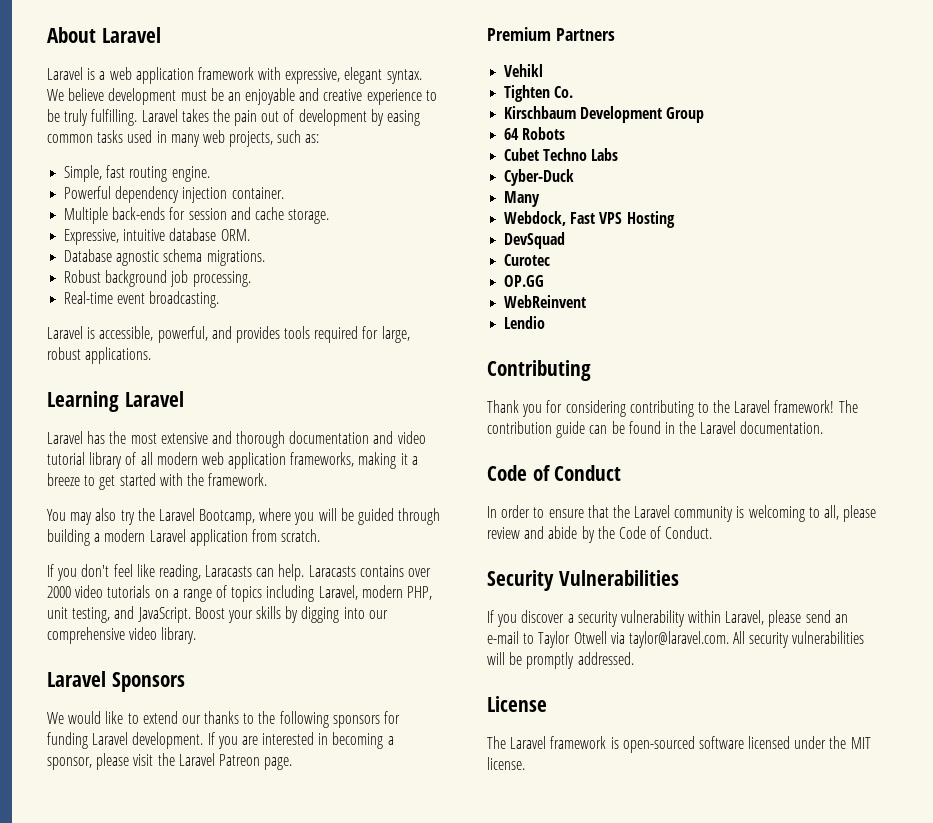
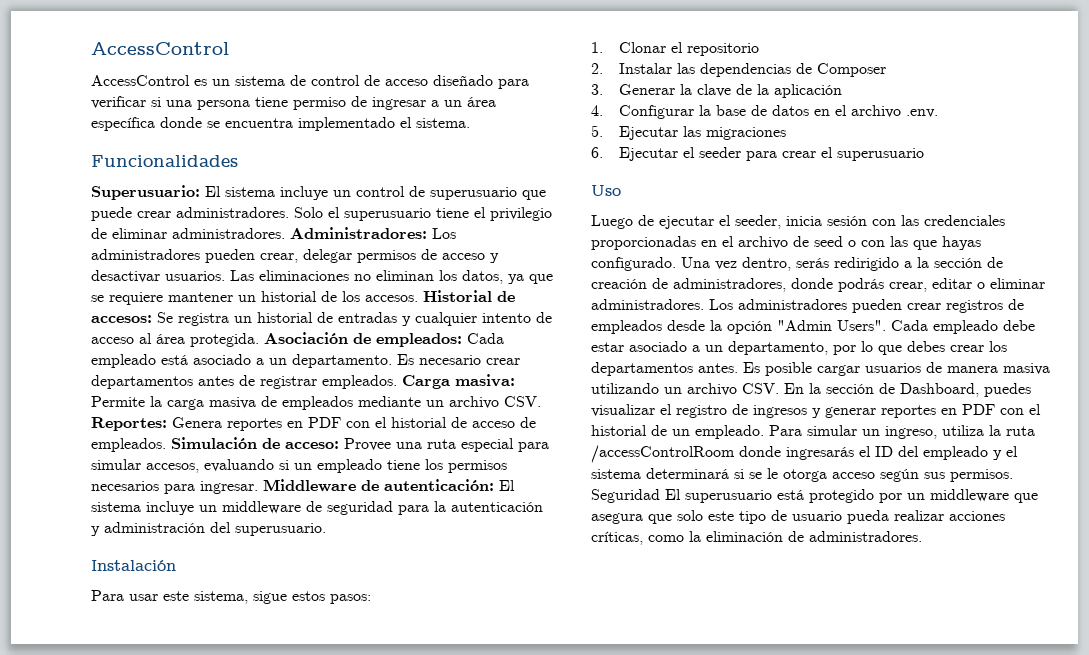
[47,27,161,43] [47,67,422,84] [47,88,437,105] [47,109,421,126] [47,130,320,147] [64,165,210,182] [64,186,284,203] [64,207,330,224] [64,228,250,245] [64,249,265,266] [64,270,251,287] [64,291,220,308] [47,326,410,343] [47,347,152,364] [47,391,184,412] [47,431,426,448] [47,452,418,469] [47,473,268,490] [47,508,441,525] [47,529,321,546] [47,564,432,581] [47,585,433,602] [47,606,388,623] [47,627,197,644] [47,671,185,692] [47,711,401,728] [47,732,394,749] [47,753,293,770] [487,27,615,41] [504,64,544,77] [504,85,574,102] [504,106,705,123] [504,127,566,140] [504,148,619,161] [504,169,575,186] [504,191,541,207] [504,211,675,228] [504,232,566,249] [504,254,551,266] [504,275,545,287] [504,295,587,308] [504,316,546,329] [487,360,591,381] [487,400,858,417] [487,421,824,438] [487,465,622,481] [487,505,877,522] [487,526,713,543] [487,570,679,591] [487,610,848,627] [487,631,865,648] [487,652,634,669] [487,696,547,712] [487,736,871,753] [487,757,525,770] About Laravel // Laravel is a web application framework with expressive, elegant syntax. We believe development must be an enjoyable and creative experience to be truly fulfilling. Laravel takes the pain out of development by easing common tasks used in many web projects, such as: // Simple, fast routing engine. // Powerful dependency injection container. // Multiple back-ends for session and cache storage. // Expressive, intuitive database ORM. // Database agnostic schema migrations. // Robust background job processing. // Real-time event broadcasting. // Laravel is accessible, powerful, and provides tools required for large, robust applications. // Learning Laravel // Laravel has the most extensive and thorough documentation and video tutorial library of all modern web application frameworks, making it a breeze to get started with the framework. // You may also try the Laravel Bootcamp, where you will be guided through building a modern Laravel application from scratch. // If you don't feel like reading, Laracasts can help. Laracasts contains over 2000 video tutorials on a range of topics including Laravel, modern PHP, unit testing, and JavaScript. Boost your skills by digging into our comprehensive video library. // Laravel Sponsors // We would like to extend our thanks to the following sponsors for funding Laravel development. If you are interested in becoming a sponsor, please visit the Laravel Patreon page. // Premium Partners // Vehikl // Tighten Co. // Kirschbaum Development Group // 64 Robots // Cubet Techno Labs // Cyber-Duck // Many // Webdock, Fast VPS Hosting // DevSquad // Curotec // OP.GG // WebReinvent // Lendio // Contributing // Thank you for considering contributing to the Laravel framework! The contribution guide can be found in the Laravel documentation. // Code of Conduct // In order to ensure that the Laravel community is welcoming to all, please review and abide by the Code of Conduct. // Security Vulnerabilities // If you discover a security vulnerability within Laravel, please send an e-mail to Taylor Otwell via taylor@laravel.com. All security vulnerabilities will be promptly addressed. // License // The Laravel framework is open-sourced software licensed under the MIT license. -> [91,42,229,55] [91,75,529,89] [91,96,496,110] [91,117,470,131] [91,155,238,167] [91,185,546,200] [91,207,552,221] [91,227,456,239] [91,249,499,263] [91,270,553,284] [91,290,515,305] [91,312,552,326] [91,332,504,347] [91,354,520,368] [91,374,515,389] [91,396,541,410] [91,417,536,431] [91,437,549,452] [91,459,507,473] [91,479,515,494] [91,501,543,515] [91,522,326,536] [91,560,176,571] [91,590,371,604] [591,42,759,56] [591,63,886,77] [591,84,842,98] [591,105,938,119] [591,125,786,140] [591,147,924,161] [591,185,621,196] [591,215,1005,229] [591,236,981,250] [591,257,1003,271] [591,278,1045,292] [591,299,1024,313] [591,320,1035,334] [591,341,1007,355] [591,362,1050,376] [591,383,1031,397] [591,404,1041,418] [591,425,1035,439] [591,445,1018,463] [591,468,1013,482] [591,489,1038,503] [591,510,1005,524] [591,531,922,545] AccessControl // AccessControl es un sistema de control de acceso diseñado para verificar si una persona tiene permiso de ingresar a un área específica donde se encuentra implementado el sistema. // Funcionalidades // Superusuario: El sistema incluye un control de superusuario que puede crear administradores. Solo el superusuario tiene el privilegio de eliminar administradores. Administradores: Los administradores pueden crear, delegar permisos de acceso y desactivar usuarios. Las eliminaciones no eliminan los datos, ya que se requiere mantener un historial de los accesos. Historial de accesos: Se registra un historial de entradas y cualquier intento de acceso al área protegida. Asociación de empleados: Cada empleado está asociado a un departamento. Es necesario crear departamentos antes de registrar empleados. Carga masiva: Permite la carga masiva de empleados mediante un archivo CSV. Reportes: Genera reportes en PDF con el historial de acceso de empleados. Simulación de acceso: Provee una ruta especial para simular accesos, evaluando si un empleado tiene los permisos necesarios para ingresar. Middleware de autenticación: El sistema incluye un middleware de seguridad para la autenticación y administración del superusuario. // Instalación // Para usar este sistema, sigue estos pasos: // 1. Clonar el repositorio // 2. Instalar las dependencias de Composer // 3. Generar la clave de la aplicación // 4. Configurar la base de datos en el archivo .env. // 5. Ejecutar las migraciones // 6. Ejecutar el seeder para crear el superusuario // Uso // Luego de ejecutar el seeder, inicia sesión con las credenciales proporcionadas en el archivo de seed o con las que hayas configurado. Una vez dentro, serás redirigido a la sección de creación de administradores, donde podrás crear, editar o eliminar administradores. Los administradores pueden crear registros de empleados desde la opción "Admin Users". Cada empleado debe estar asociado a un departamento, por lo que debes crear los departamentos antes. Es posible cargar usuarios de manera masiva utilizando un archivo CSV. En la sección de Dashboard, puedes visualizar el registro de ingresos y generar reportes en PDF con el historial de un empleado. Para simular un ingreso, utiliza la ruta /accessControlRoom donde ingresarás el ID del empleado y el sistema determinará si se le otorga acceso según sus permisos. Seguridad El superusuario está protegido por un middleware que asegura que solo este tipo de usuario pueda realizar acciones críticas, como la eliminación de administradores.

